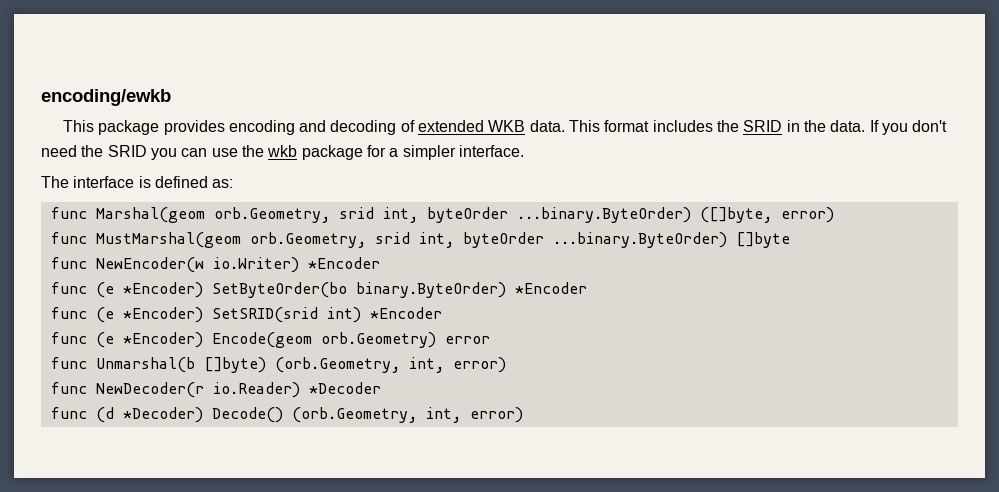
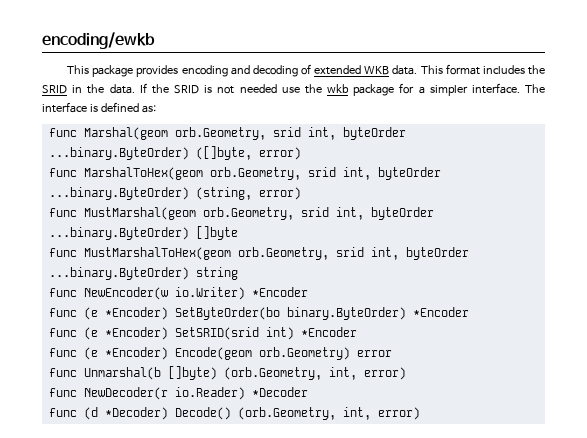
[881,120,948,135] [41,145,208,160] you don't need the SRID you can -> [151,84,277,94] the SRID is not needed
(524, 151) // -> (520, 88) none
(834, 215) none -> [48,167,441,180] [48,187,301,200] // func MarshalToHex(geom orb.Geometry, srid int, byteOrder ...binary.ByteOrder) (string, error)
(790, 240) none -> [48,247,469,260] [48,267,238,280] // func MustMarshalToHex(geom orb.Geometry, srid int, byteOrder ...binary.ByteOrder) string

